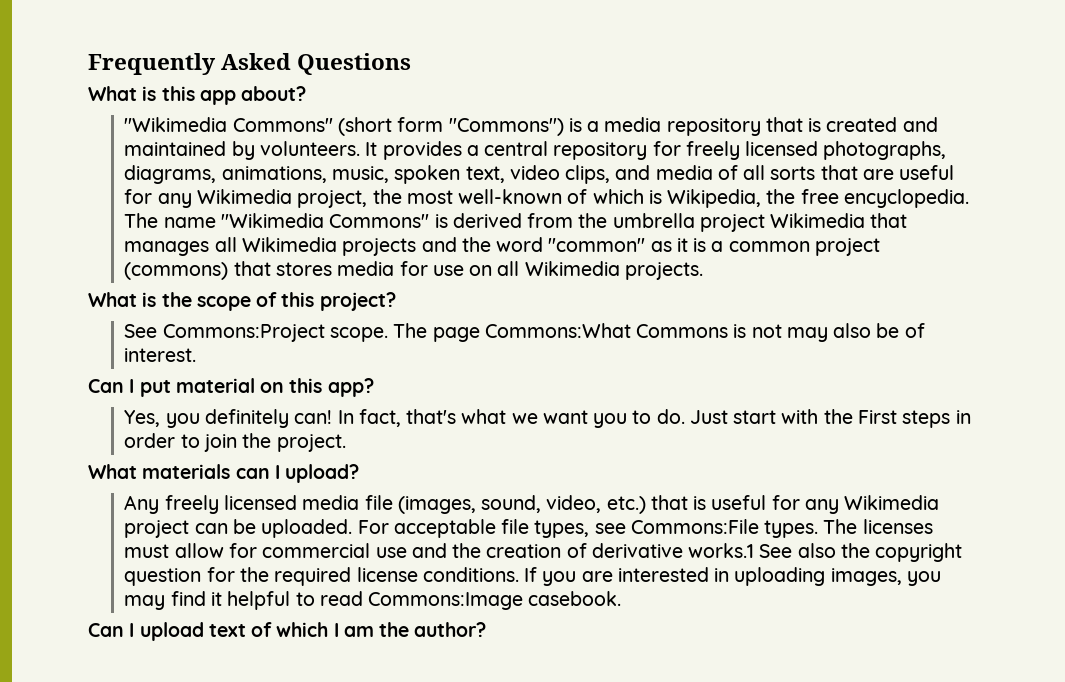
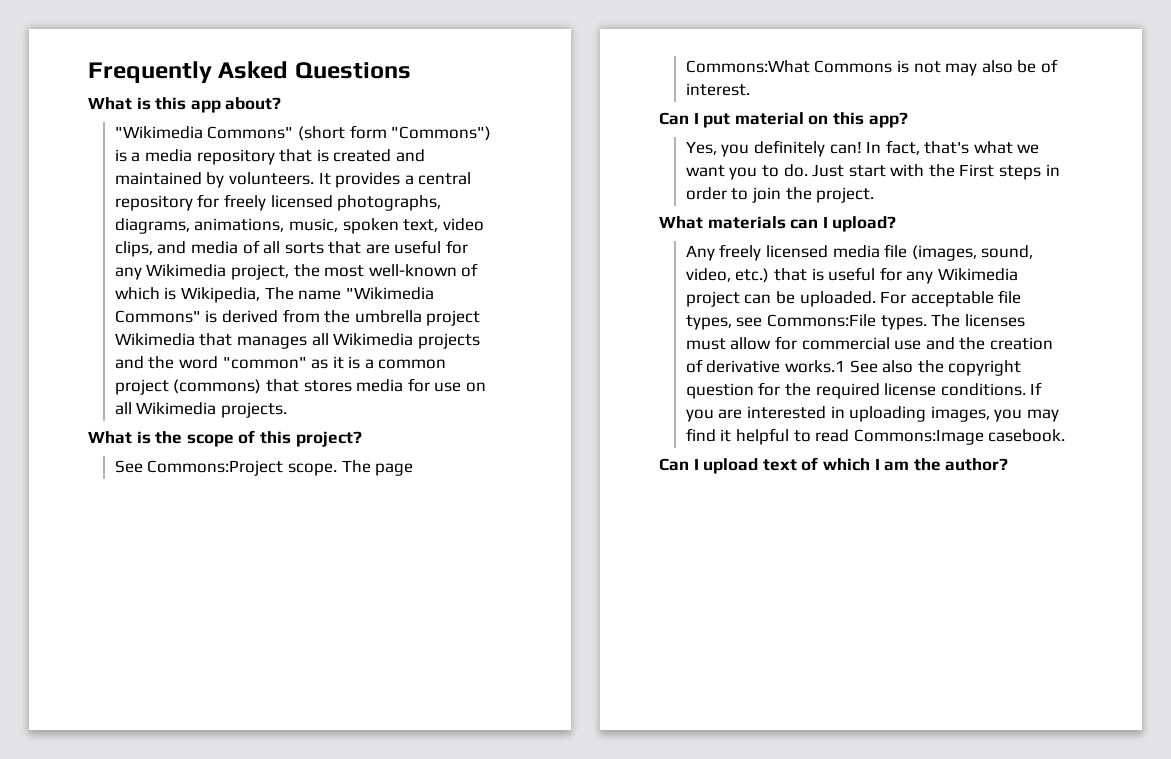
[766,189,969,208] the free encyclopedia. -> (260, 295) none

